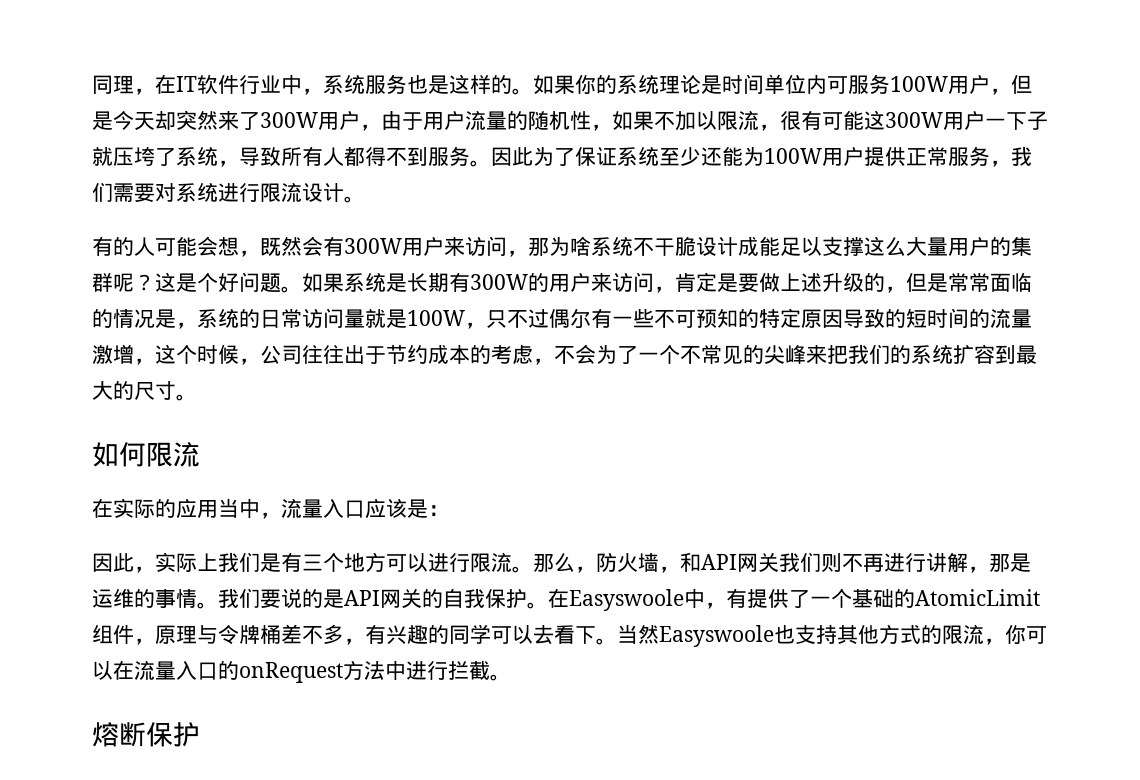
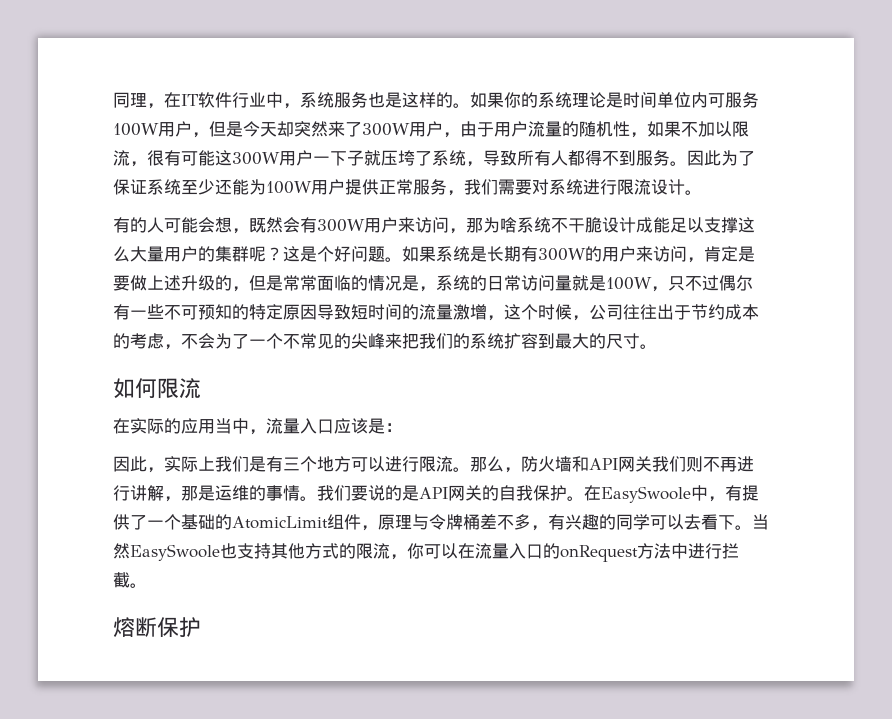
[885,309,906,328] 的 -> (351, 312) none
[659,566,680,573] ， -> (572, 464) none
[569,589,684,611] Easyswoole -> [601,486,691,503] EasySwoole
[659,625,774,647] Easyswoole -> [130,544,220,561] EasySwoole

